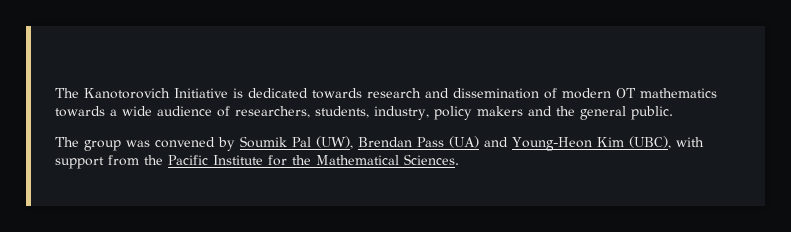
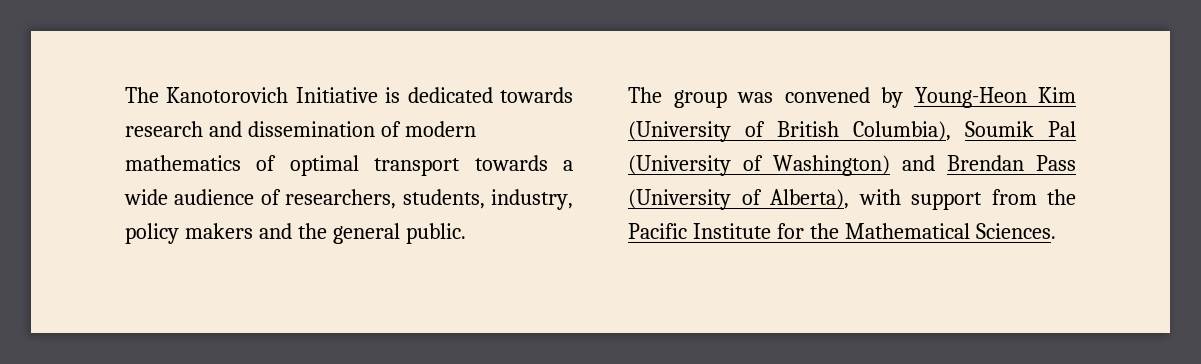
[616,88,717,98] OT mathematics -> [125,155,461,176] mathematics of optimal transport
[240,136,671,151] Soumik Pal (UW), Brendan Pass (UA) and Young-Heon Kim (UBC), -> [914,87,1076,108] [628,121,1076,142] [628,155,1076,176] [628,189,849,210] Young-Heon Kim (University of British Columbia), Soumik Pal (University of Washington) and Brendan Pass (University of Alberta),

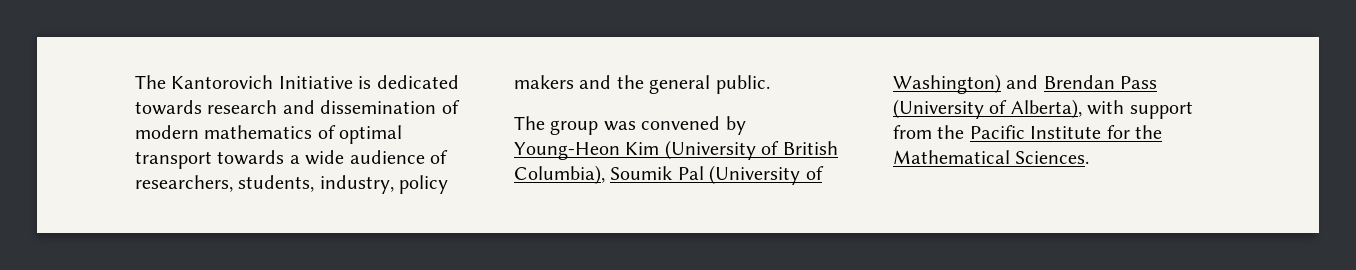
[125,87,289,103] The Kanotorovich -> [135,75,274,89] The Kantorovich

